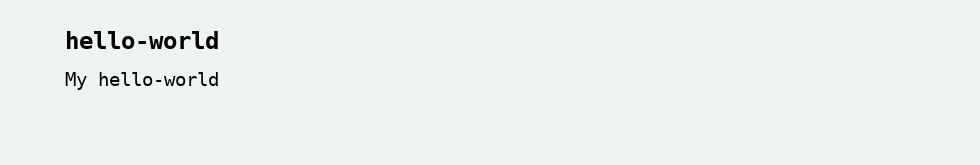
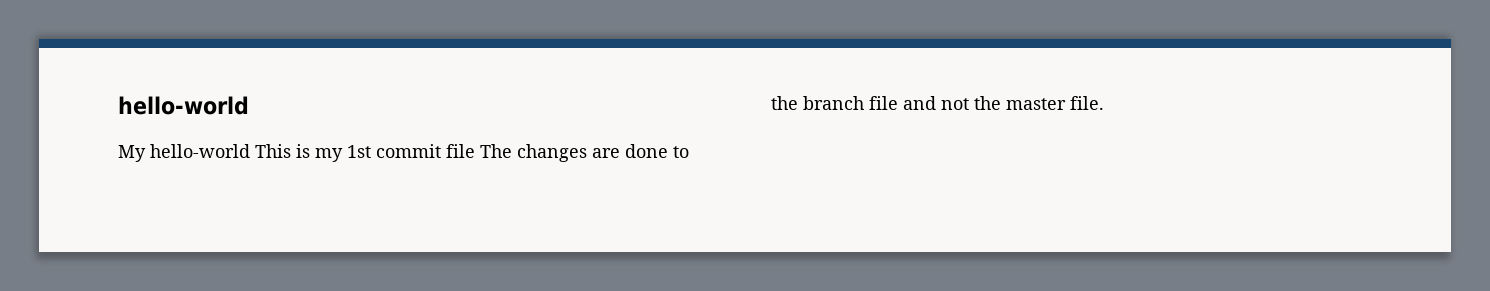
(219, 79) none -> [255,144,689,162] [771,96,1104,110] This is my 1st commit file The changes are done to the branch file and not the master file.

